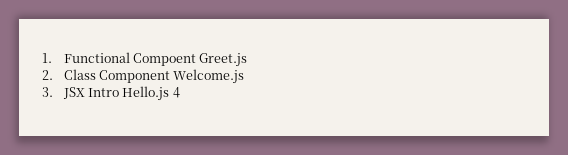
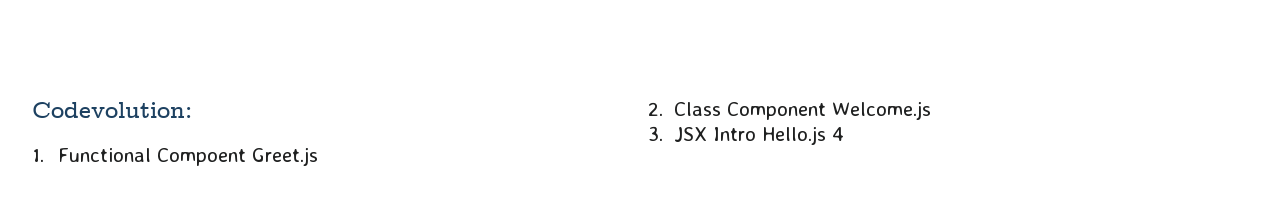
(42, 58) none -> [32,102,192,118] Codevolution: //

